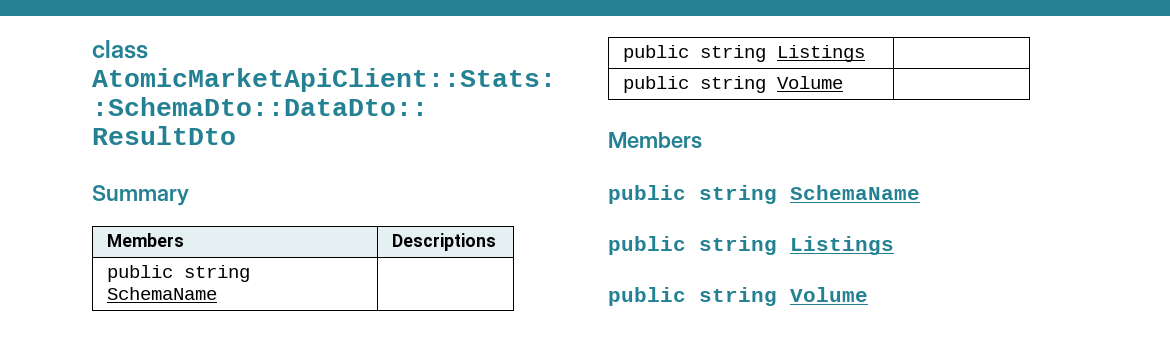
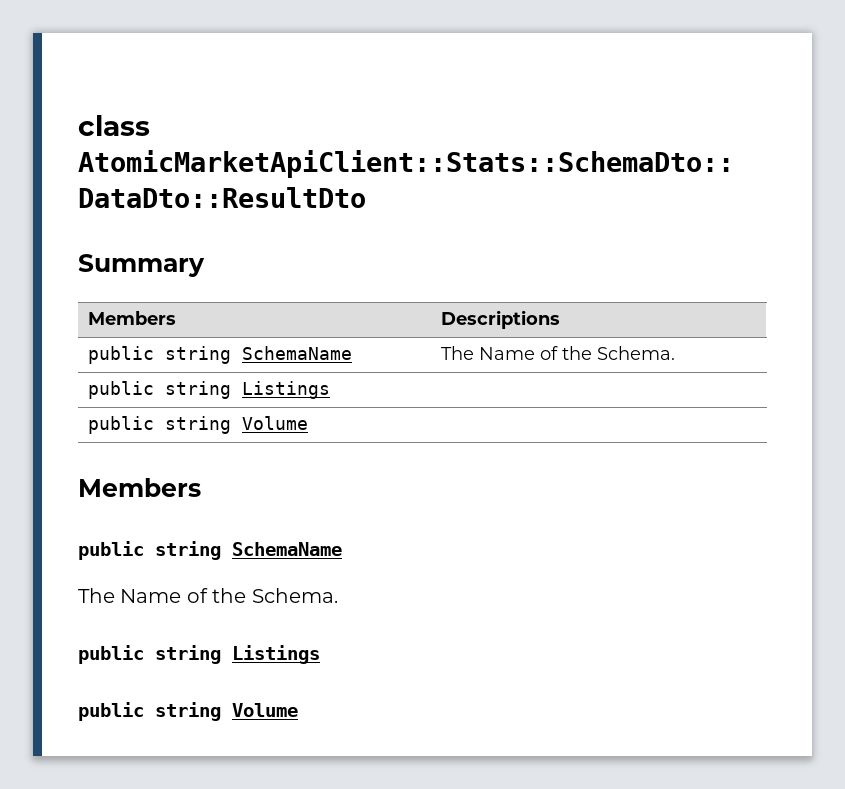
(218, 293) none -> [441,346,676,360] The Name of the Schema.
(920, 192) none -> [78,588,338,603] // The Name of the Schema.

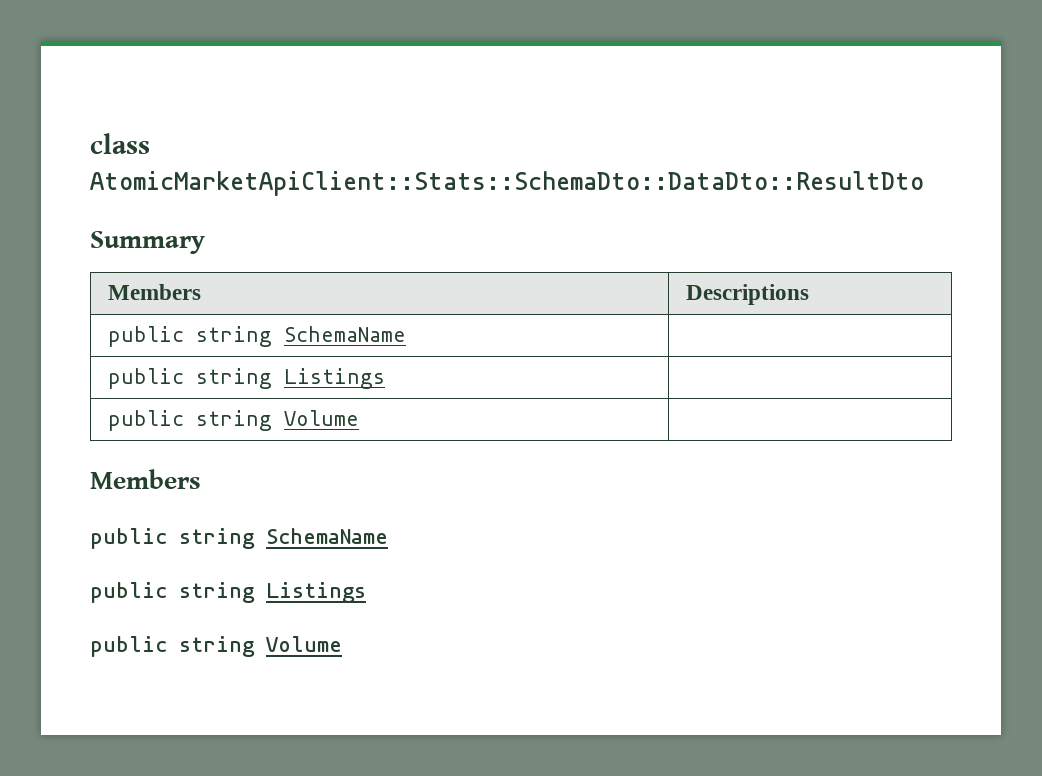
[441,346,676,360] The Name of the Schema. -> (406, 334) none
[78,588,338,603] // The Name of the Schema. -> (388, 536) none

